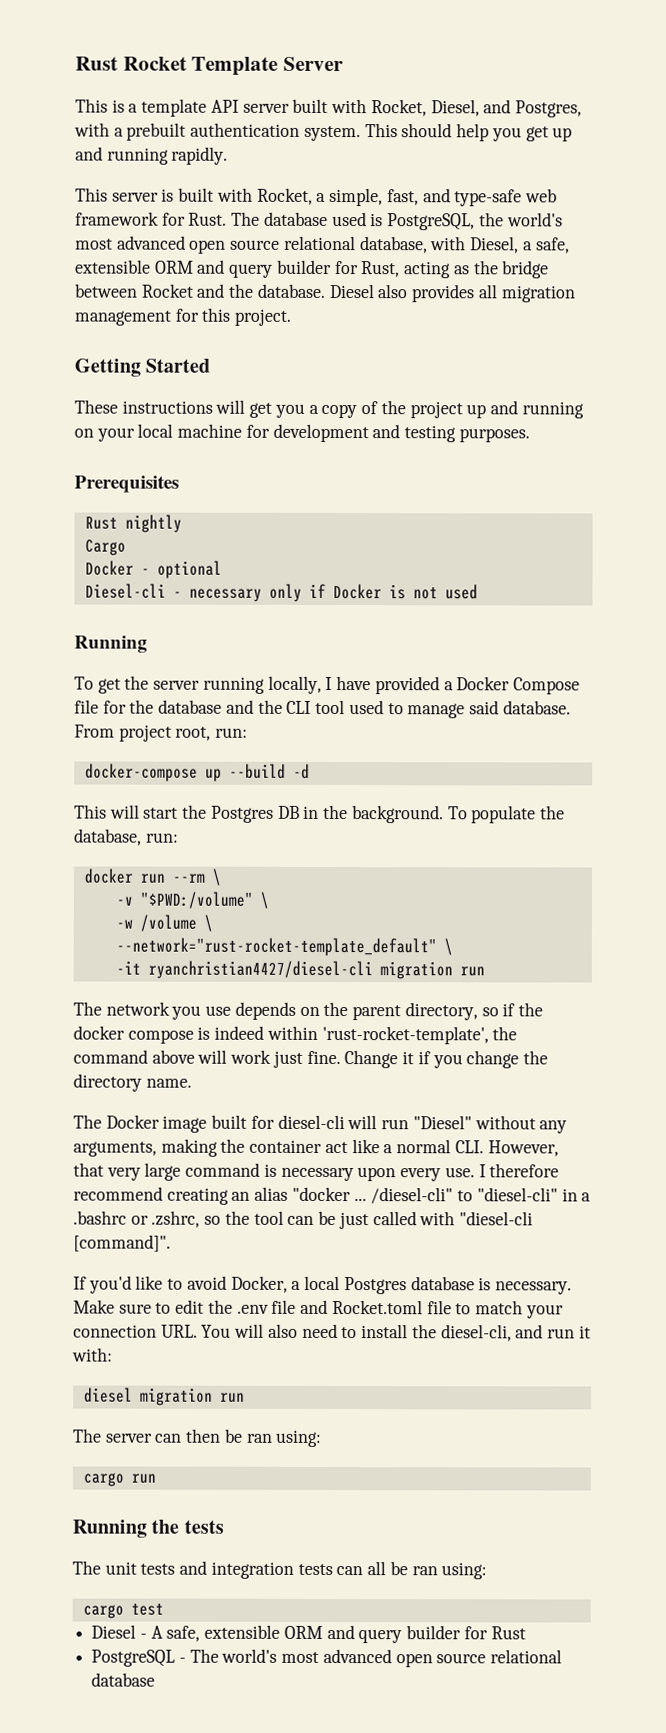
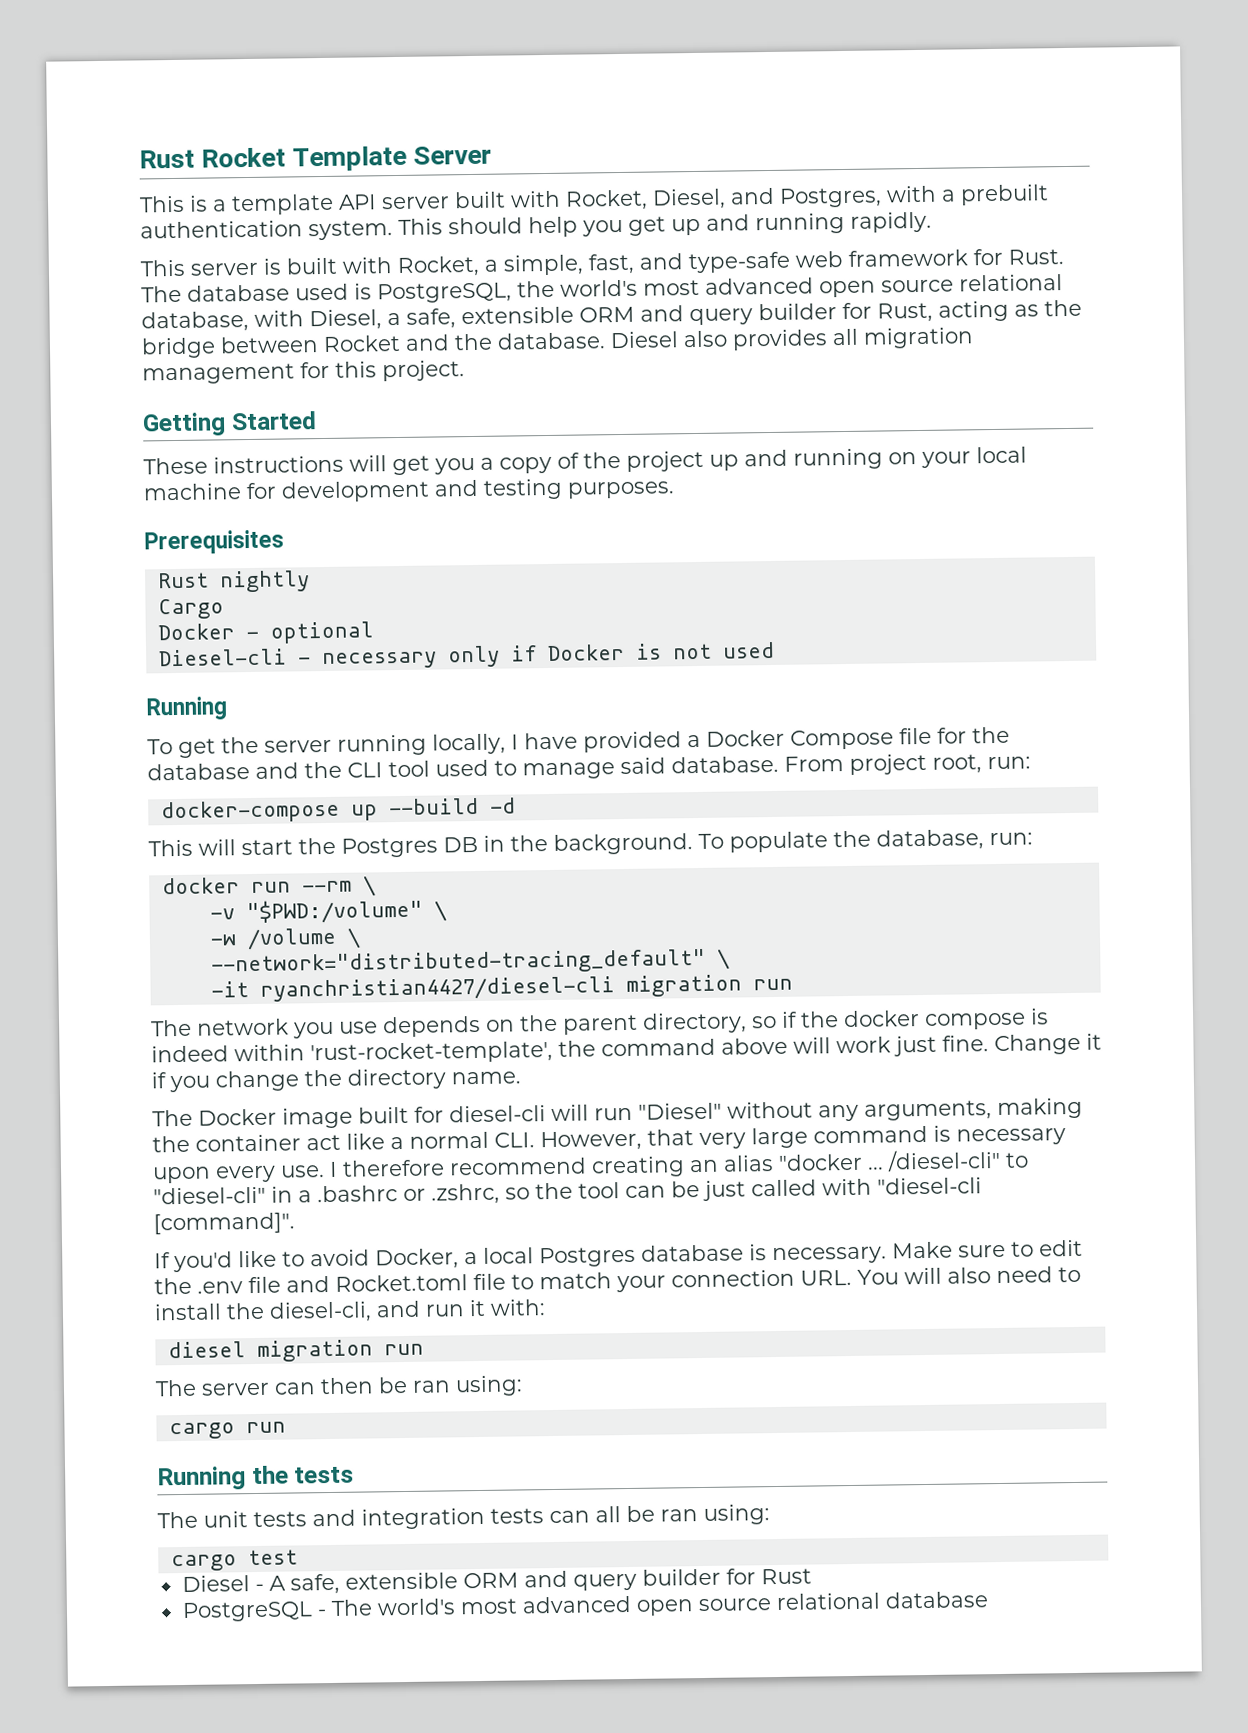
[115,937,437,957] --network="rust-rocket-template_default" -> [210,948,706,977] --network="distributed-tracing_default"

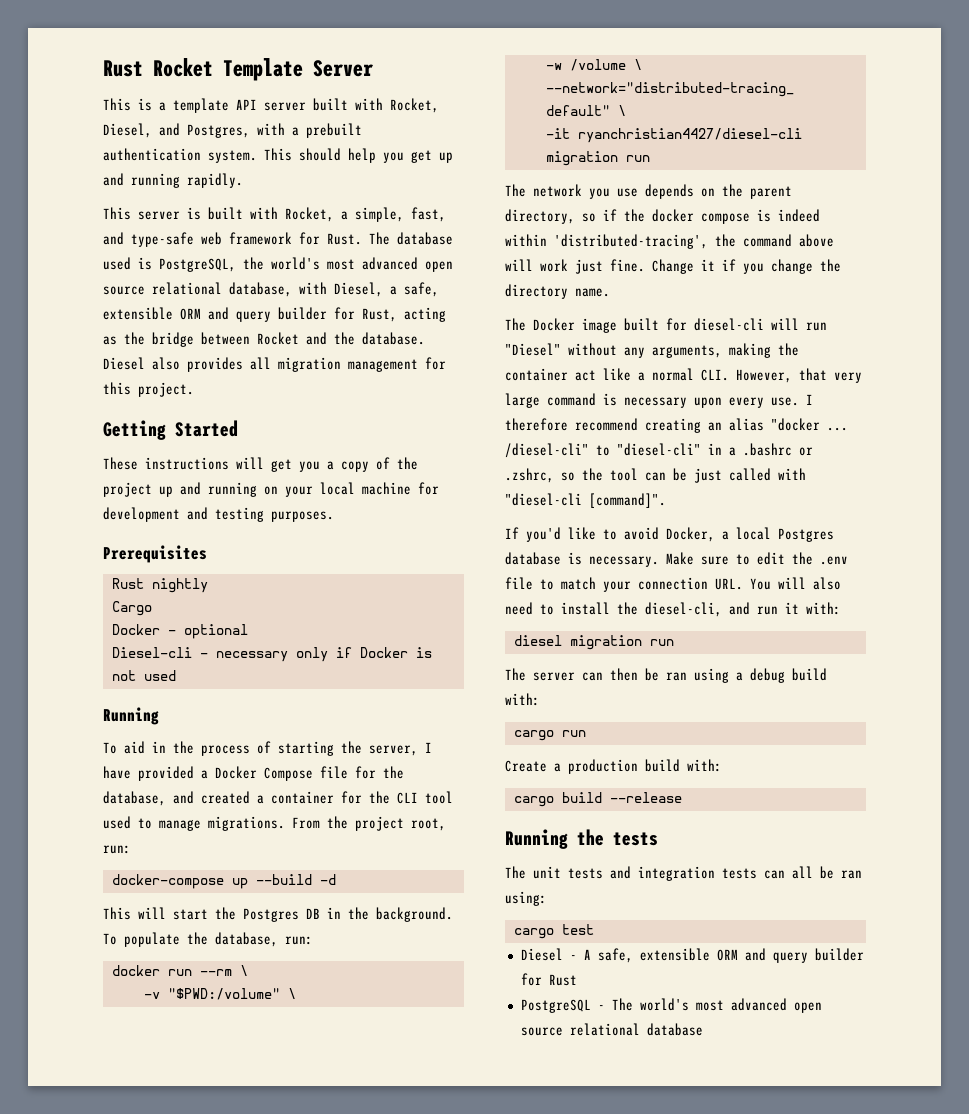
[178,733,506,758] get the server running locally, -> [124,741,418,756] aid in the process of starting the server,
[147,762,299,781] database and -> [103,791,362,806] database, and created a container for
[620,755,844,775] said database. From -> [208,816,348,831] migrations. From the
[310,1040,553,1065] 'rust-rocket-template', -> [554,234,708,249] 'distributed-tracing',
[286,1273,506,1293] and Rocket.toml file -> (533, 583) none
[455,1375,523,1397] [168,1421,286,1440] using: // cargo run -> [694,668,827,683] [505,693,540,706] [513,730,586,741] [505,759,722,774] [513,792,682,807] using a debug build with: // cargo run // Create a production build with: // cargo build --release

